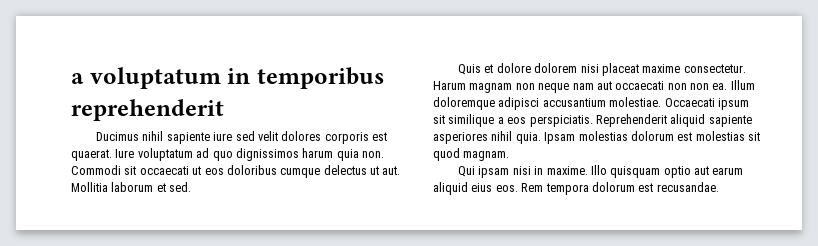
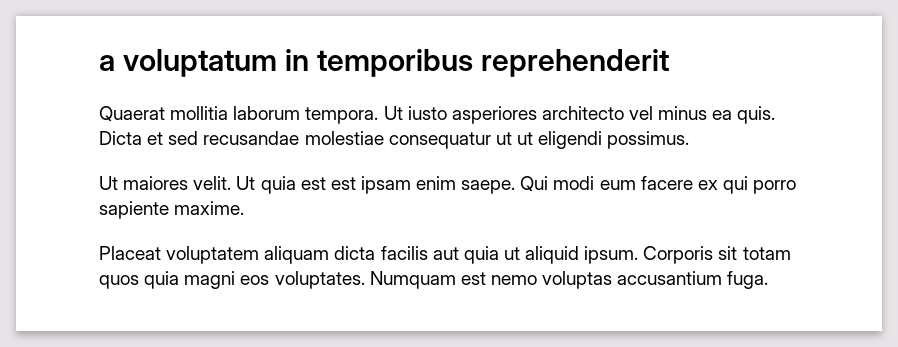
[96,131,388,144] [71,148,384,161] [71,165,401,178] [71,182,192,192] [458,63,746,76] [433,80,755,93] [433,97,749,110] [433,114,752,127] [433,131,760,144] [433,148,510,161] [458,165,744,178] [433,182,719,195] Ducimus nihil sapiente iure sed velit dolores corporis est quaerat. Iure voluptatum ad quo dignissimos harum quia non. Commodi sit occaecati ut eos doloribus cumque delectus ut aut. Mollitia laborum et sed. // Quis et dolore dolorem nisi placeat maxime consectetur. Harum magnam non neque nam aut occaecati non non ea. Illum doloremque adipisci accusantium molestiae. Occaecati ipsum sit similique a eos perspiciatis. Reprehenderit aliquid sapiente asperiores nihil quia. Ipsam molestias dolorum est molestias sit quod magnam. // Qui ipsam nisi in maxime. Illo quisquam optio aut earum aliquid eius eos. Rem tempora dolorum est recusandae. -> [99,106,776,124] [99,131,690,149] [99,176,797,194] [99,201,245,219] [99,246,791,264] [99,271,769,289] Quaerat mollitia laborum tempora. Ut iusto asperiores architecto vel minus ea quis. Dicta et sed recusandae molestiae consequatur ut ut eligendi possimus. // Ut maiores velit. Ut quia est est ipsam enim saepe. Qui modi eum facere ex qui porro sapiente maxime. // Placeat voluptatem aliquam dicta facilis aut quia ut aliquid ipsum. Corporis sit totam quos quia magni eos voluptates. Numquam est nemo voluptas accusantium fuga.

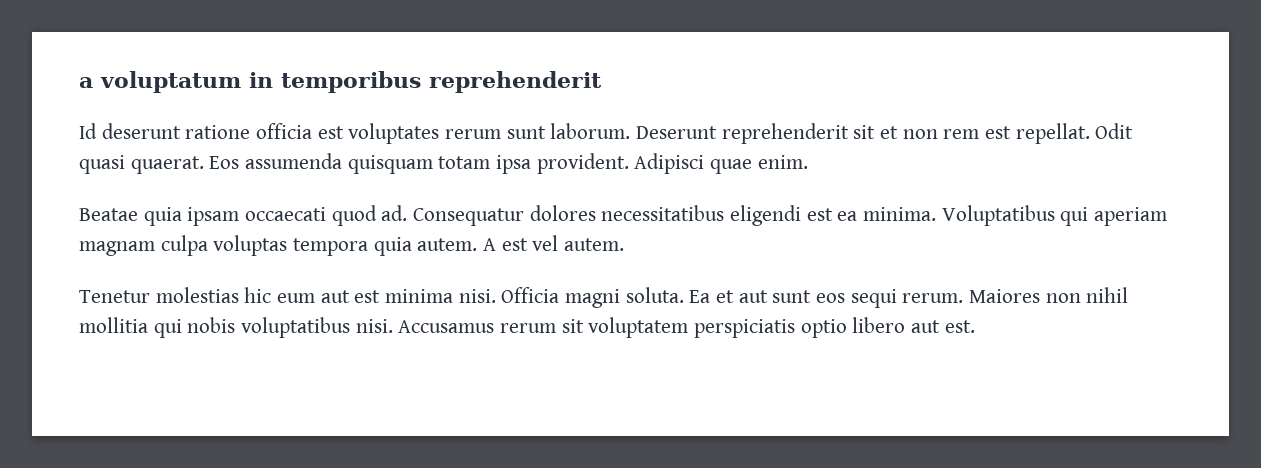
[99,106,776,124] [99,131,690,149] [99,176,797,194] [99,201,245,219] [99,246,791,264] [99,271,769,289] Quaerat mollitia laborum tempora. Ut iusto asperiores architecto vel minus ea quis. Dicta et sed recusandae molestiae consequatur ut ut eligendi possimus. // Ut maiores velit. Ut quia est est ipsam enim saepe. Qui modi eum facere ex qui porro sapiente maxime. // Placeat voluptatem aliquam dicta facilis aut quia ut aliquid ipsum. Corporis sit totam quos quia magni eos voluptates. Numquam est nemo voluptas accusantium fuga. -> [79,123,1134,144] [79,153,808,174] [79,205,1168,226] [79,235,625,256] [79,287,1129,308] [79,317,975,338] Id deserunt ratione officia est voluptates rerum sunt laborum. Deserunt reprehenderit sit et non rem est repellat. Odit quasi quaerat. Eos assumenda quisquam totam ipsa provident. Adipisci quae enim. // Beatae quia ipsam occaecati quod ad. Consequatur dolores necessitatibus eligendi est ea minima. Voluptatibus qui aperiam magnam culpa voluptas tempora quia autem. A est vel autem. // Tenetur molestias hic eum aut est minima nisi. Officia magni soluta. Ea et aut sunt eos sequi rerum. Maiores non nihil mollitia qui nobis voluptatibus nisi. Accusamus rerum sit voluptatem perspiciatis optio libero aut est.

